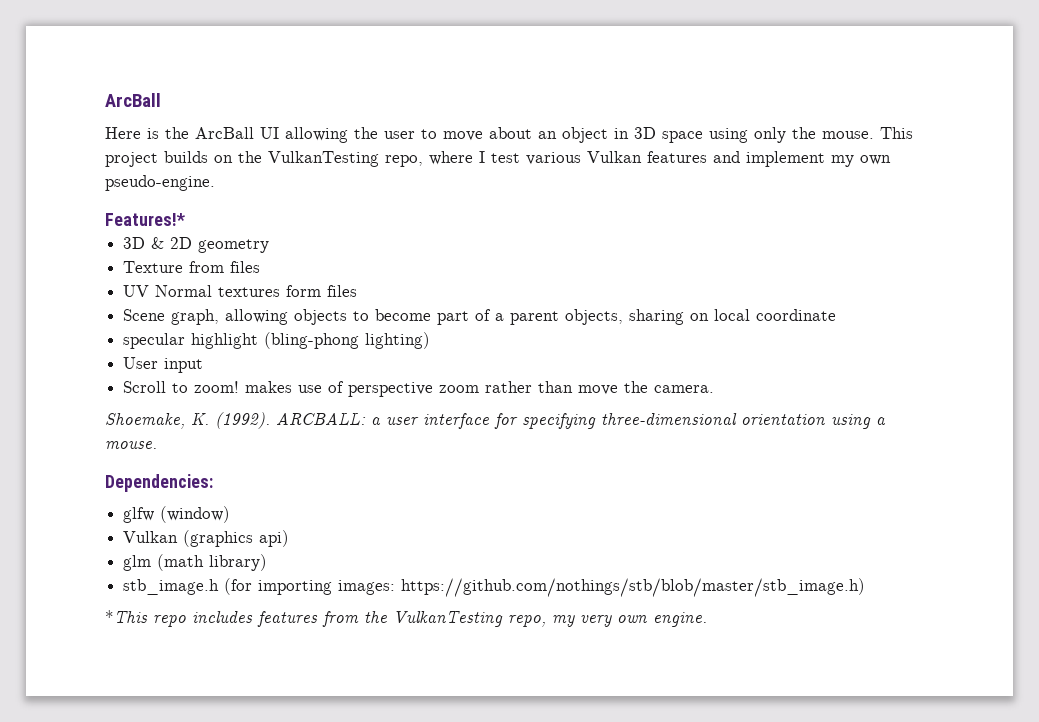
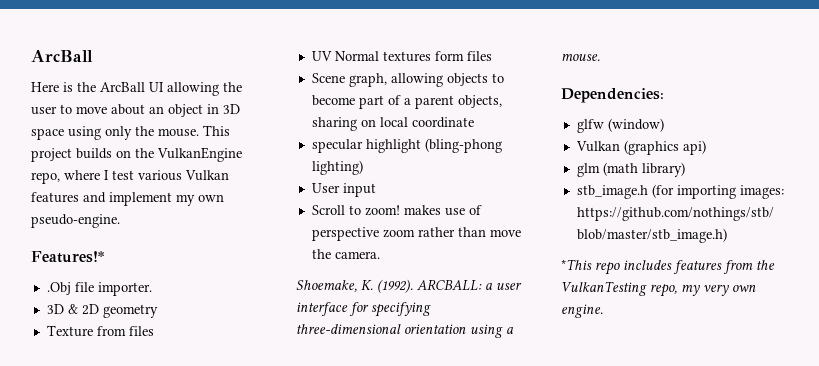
[268,151,379,167] VulkanTesting -> [157,147,242,162] VulkanEngine
(185, 219) none -> [46,282,152,296] // .Obj file importer.

